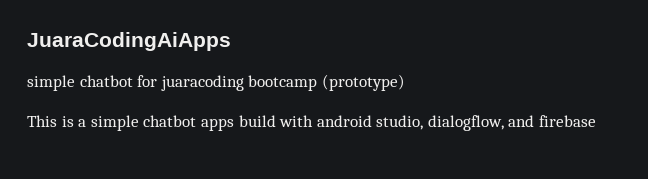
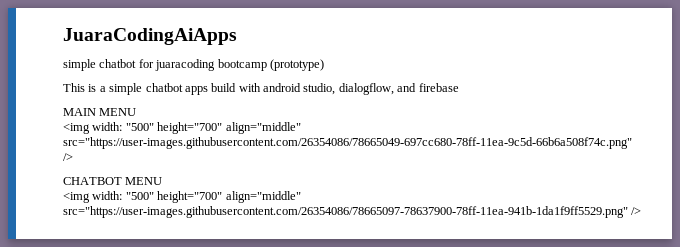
(597, 121) none -> [63,108,137,116] [63,122,301,134] [63,137,632,149] [63,153,73,161] [63,177,163,185] [63,191,301,203] [63,206,642,218] // MAIN MENU // <img width: "500" height="700" align="middle" src="https://user-images.githubusercontent.com/26354086/78665049-697cc680-78ff-11ea-9c5d-66b6a508f74c.png" /> // CHATBOT MENU // <img width: "500" height="700" align="middle" src="https://user-images.githubusercontent.com/26354086/78665097-78637900-78ff-11ea-941b-1da1f9ff5529.png" />

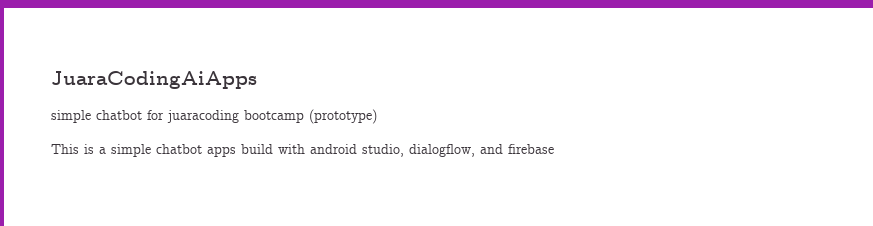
[63,108,137,116] [63,122,301,134] [63,137,632,149] [63,153,73,161] [63,177,163,185] [63,191,301,203] [63,206,642,218] // MAIN MENU // <img width: "500" height="700" align="middle" src="https://user-images.githubusercontent.com/26354086/78665049-697cc680-78ff-11ea-9c5d-66b6a508f74c.png" /> // CHATBOT MENU // <img width: "500" height="700" align="middle" src="https://user-images.githubusercontent.com/26354086/78665097-78637900-78ff-11ea-941b-1da1f9ff5529.png" /> -> (554, 149) none

